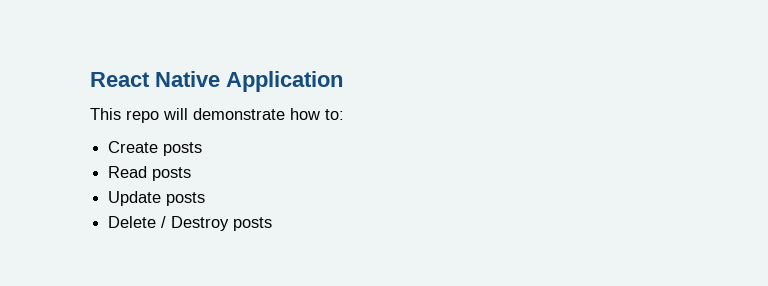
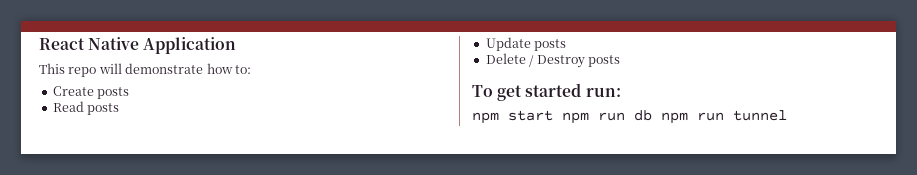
(273, 224) none -> [472,83,621,101] [472,110,787,124] // To get started run: // npm start npm run db npm run tunnel

